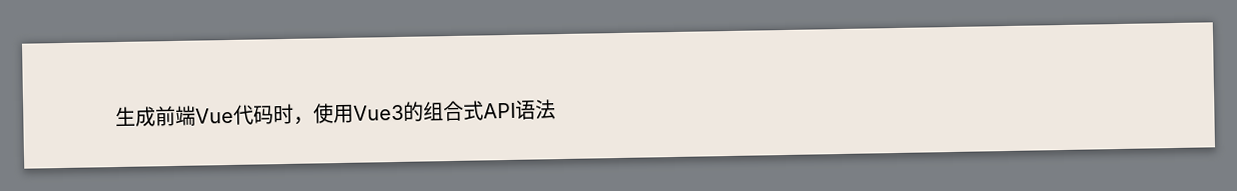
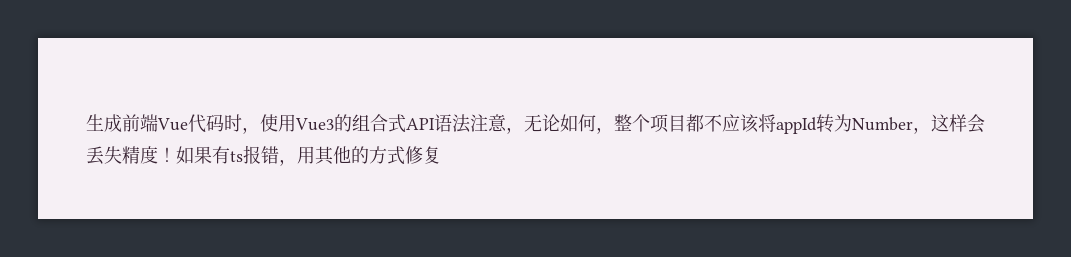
(556, 109) none -> [470,114,985,134] [86,145,441,166] 注意，无论如何，整个项目都不应该将appId转为Number，这样会丢失精度！如果有ts报错，用其他的方式修复

